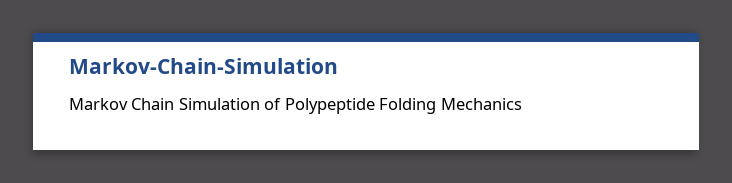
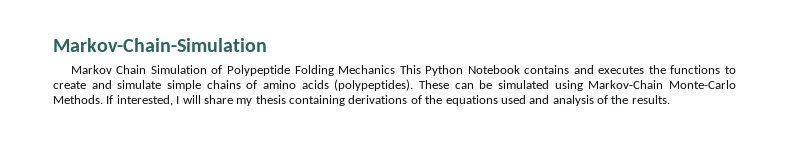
(522, 104) none -> [399,65,736,76] [53,79,736,91] [53,95,670,106] This Python Notebook contains and executes the functions to create and simulate simple chains of amino acids (polypeptides). These can be simulated using Markov-Chain Monte-Carlo Methods. If interested, I will share my thesis containing derivations of the equations used and analysis of the results.

